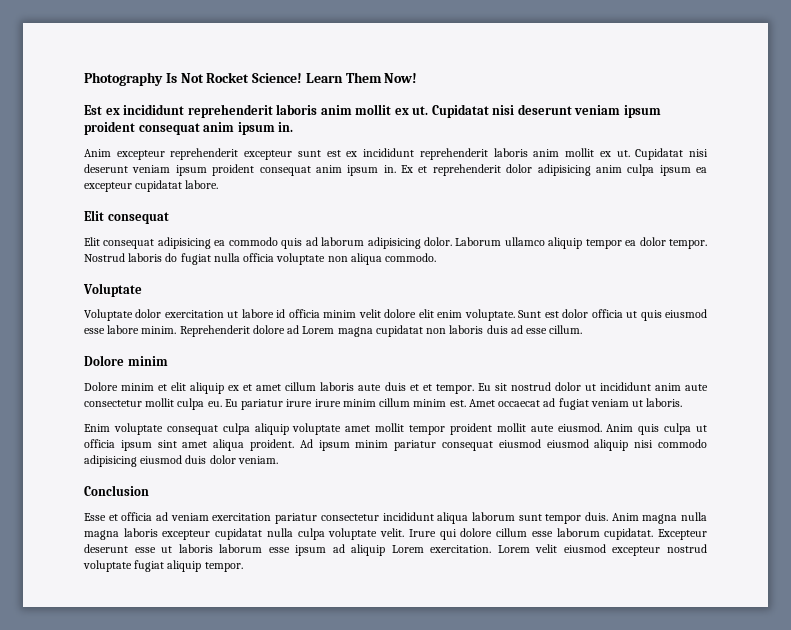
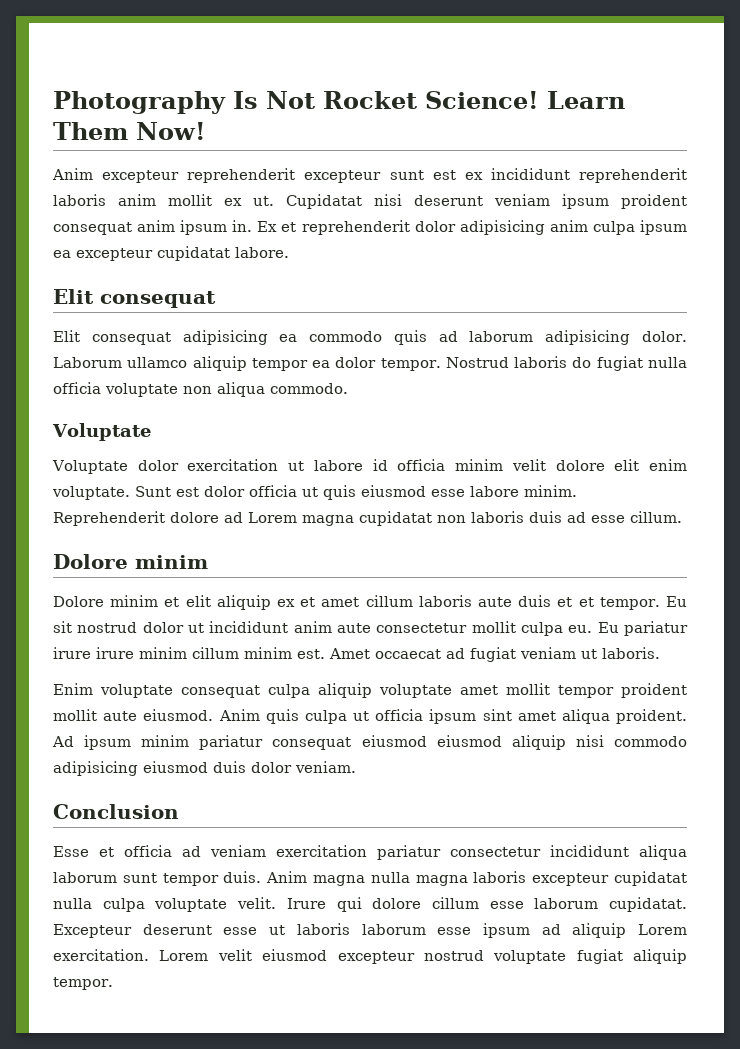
[84,104,661,118] [84,121,294,135] // Est ex incididunt reprehenderit laboris anim mollit ex ut. Cupidatat nisi deserunt veniam ipsum proident consequat anim ipsum in. -> (206, 131) none

